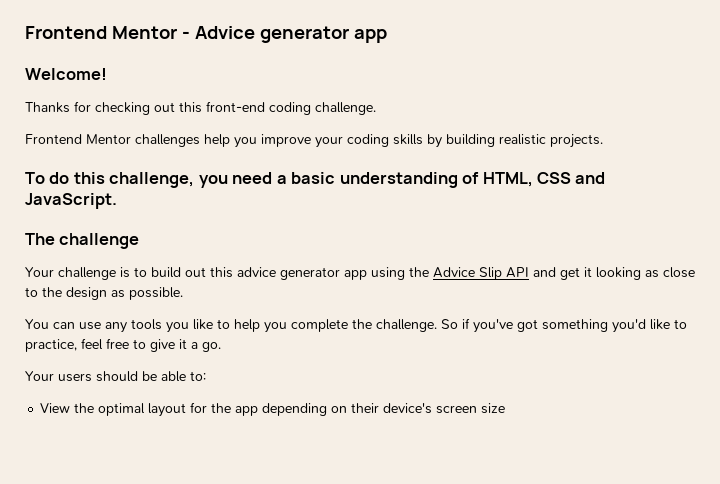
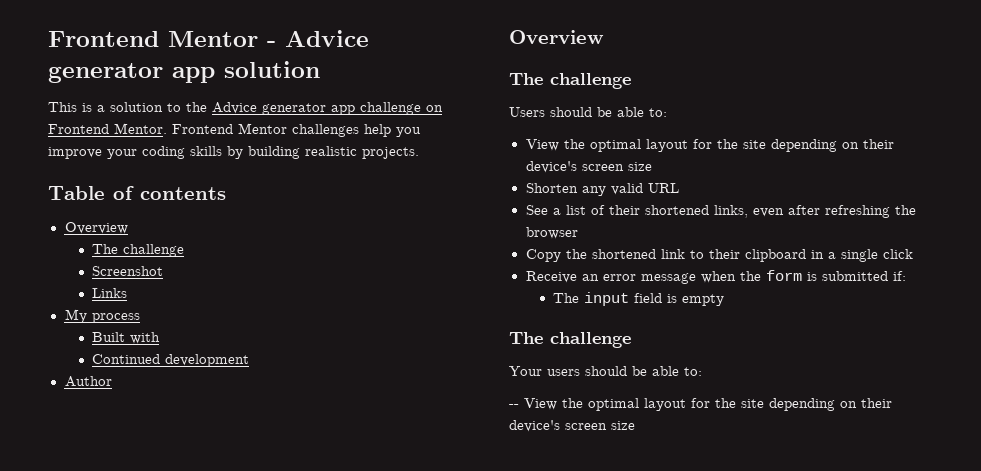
[25,68,107,80] [25,101,376,115] // Welcome! // Thanks for checking out this front-end coding challenge. // -> [224,61,320,78] [48,102,443,115] [48,123,167,134] solution // This is a solution to the Advice generator app challenge on Frontend Mentor.
[25,172,606,188] [25,193,117,209] [25,233,140,249] [25,267,695,280] [25,287,183,300] [25,318,687,333] [25,338,221,352] [25,371,92,382] To do this challenge, you need a basic understanding of HTML, CSS and JavaScript. // The challenge // Your challenge is to build out this advice generator app using the Advice Slip API and get it looking as close to the design as possible. // You can use any tools you like to help you complete the challenge. So if you've got something you'd like to practice, feel free to give it a go. // Your users -> [48,186,226,200] [64,222,128,234] [92,244,185,257] [92,266,164,276] [92,288,128,298] [64,309,140,323] [92,332,161,344] [92,354,250,367] [64,376,112,387] [509,30,604,44] [509,73,631,89] [509,107,545,117] Table of contents // Overview // The challenge // Screenshot // Links // My process // Built with // Continued development // Author // Overview // The challenge // Users
[235,403,506,416] app depending on their device's screen size -> [742,139,894,152] [525,161,652,173] [525,183,679,196] [525,205,916,218] [525,227,578,239] [525,249,913,262] [525,270,906,284] [553,292,725,306] [509,332,631,348] [509,366,702,376] [509,398,892,411] [509,420,635,432] site depending on their device's screen size // Shorten any valid URL // See a list of their shortened links, even after refreshing the browser // Copy the shortened link to their clipboard in a single click // Receive an error message when the form is submitted if: // The input field is empty // The challenge // Your users should be able to: // -- View the optimal layout for the site depending on their device's screen size

